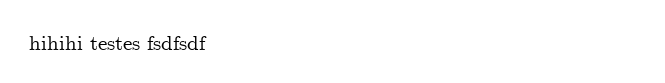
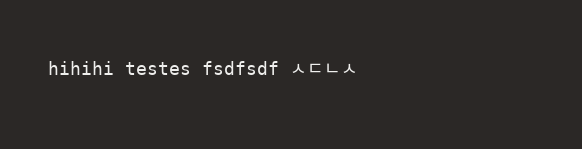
(207, 43) none -> [290,63,358,75] ㅅㄷㄴㅅ

